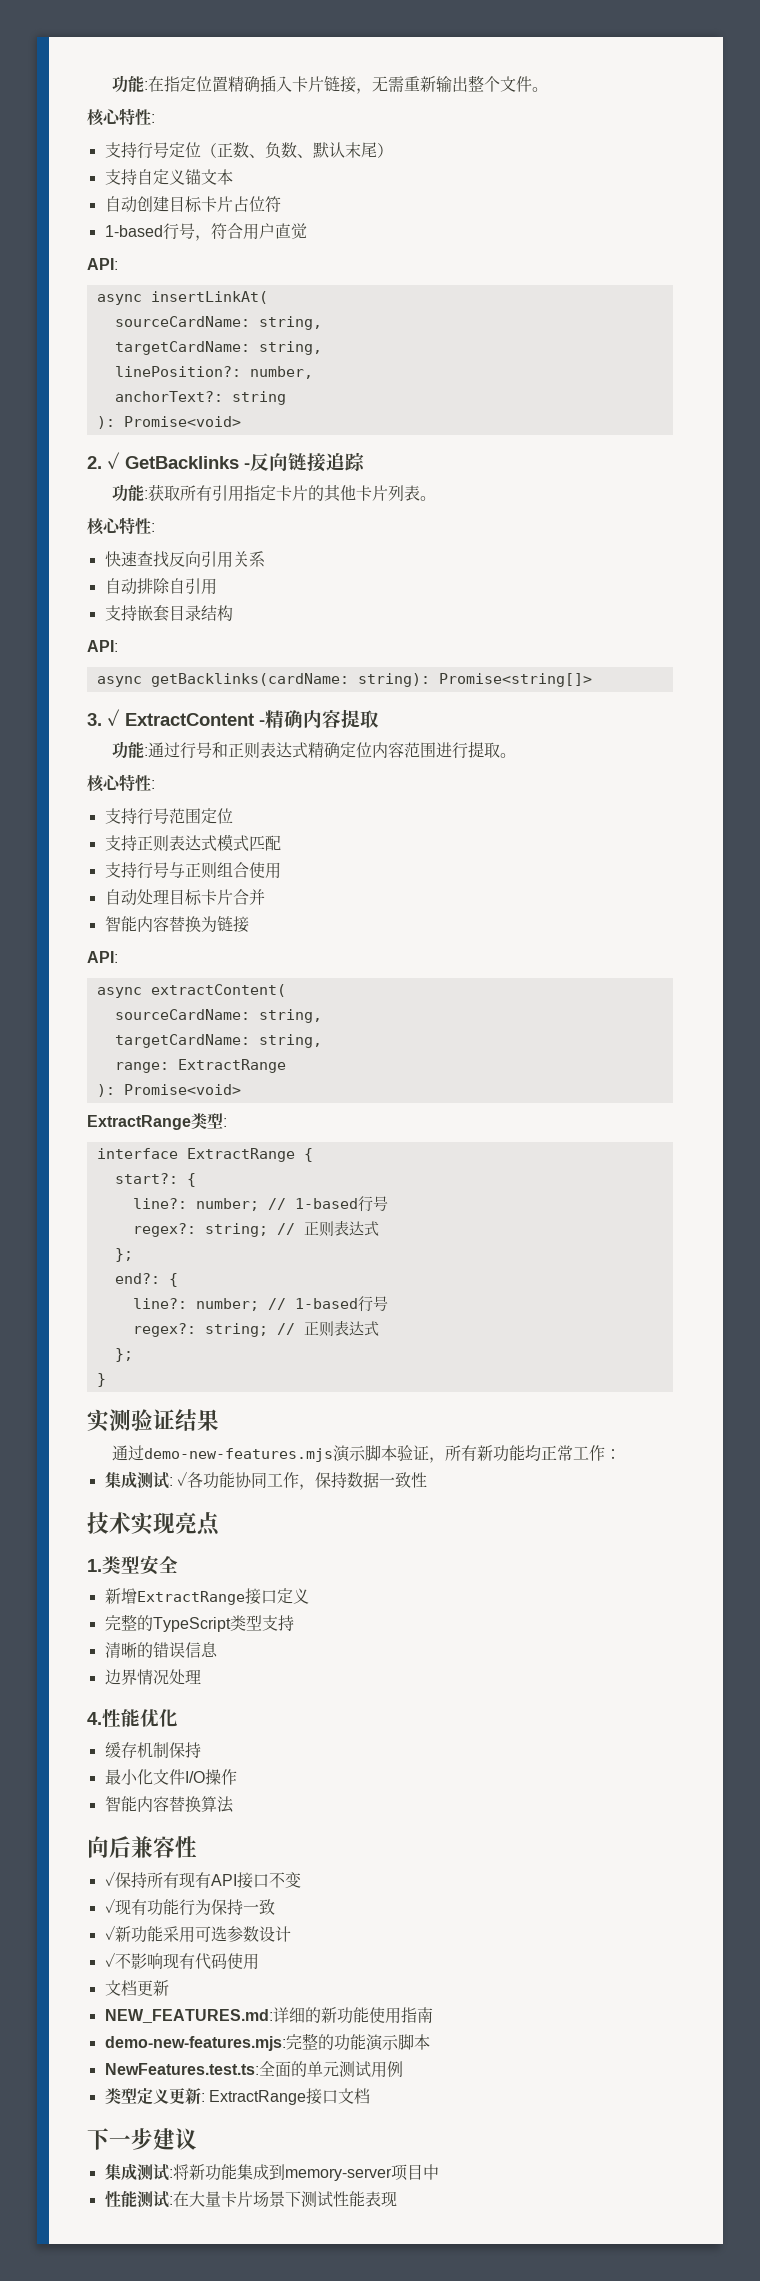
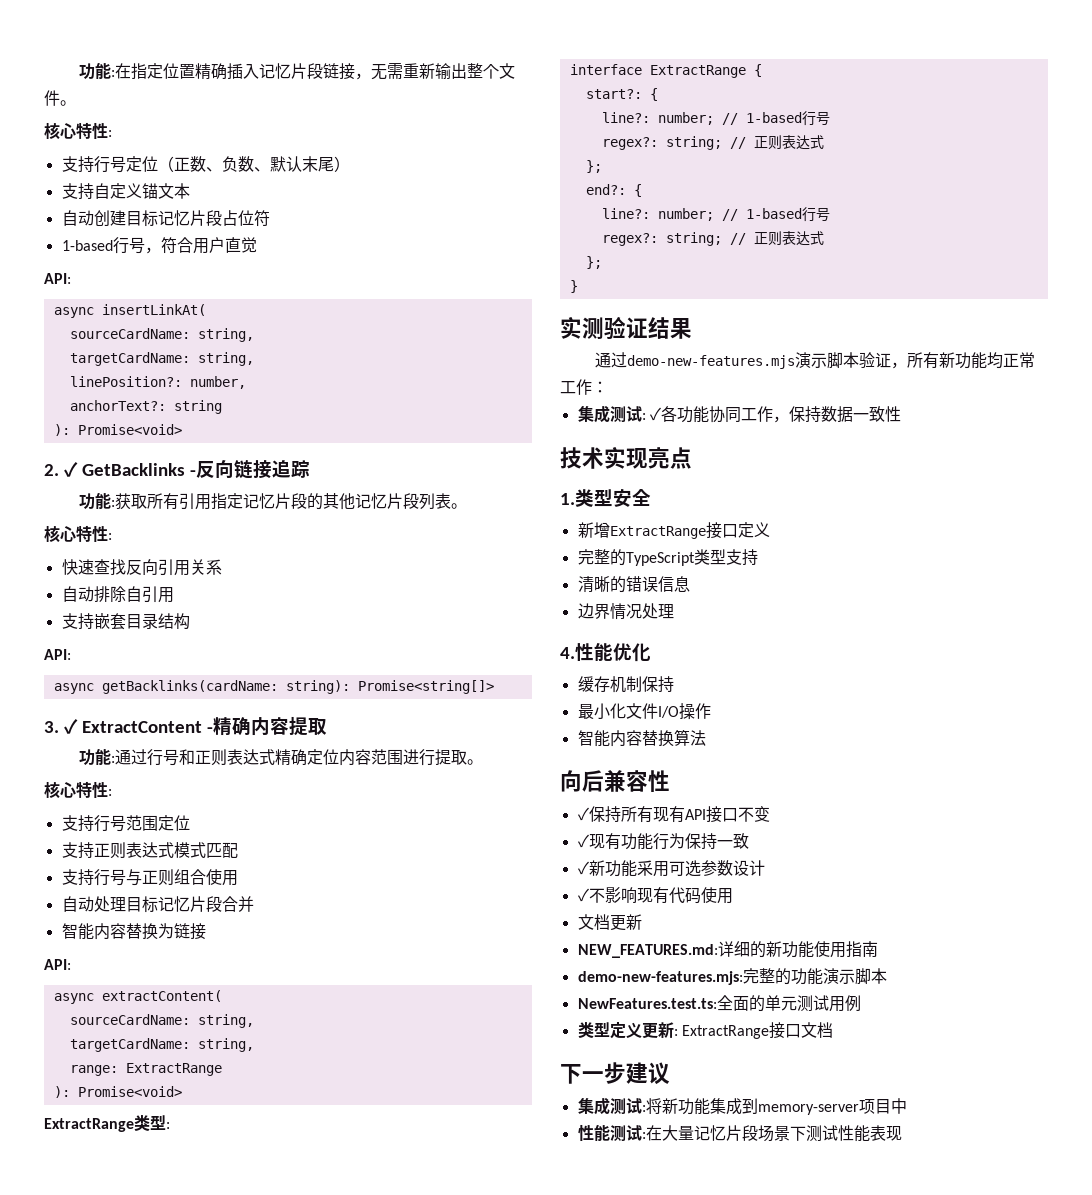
[291,76,324,92] 卡片 -> [259,63,324,79] 记忆片段
[200,196,233,212] 卡片 -> [157,210,222,226] 记忆片段
[275,485,388,502] 卡片的其他卡片 -> [243,493,420,510] 记忆片段的其他记忆片段
[200,889,233,905] 卡片 -> [157,896,222,912] 记忆片段
[220,2191,253,2207] 卡片 -> [693,1125,758,1141] 记忆片段

